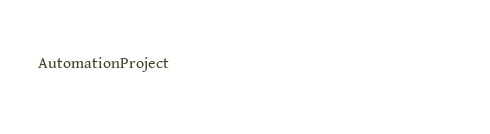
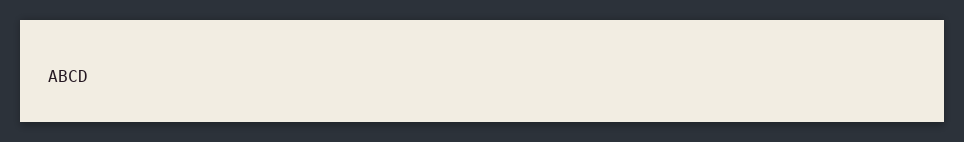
[38,57,169,72] AutomationProject -> [48,70,88,82] ABCD

